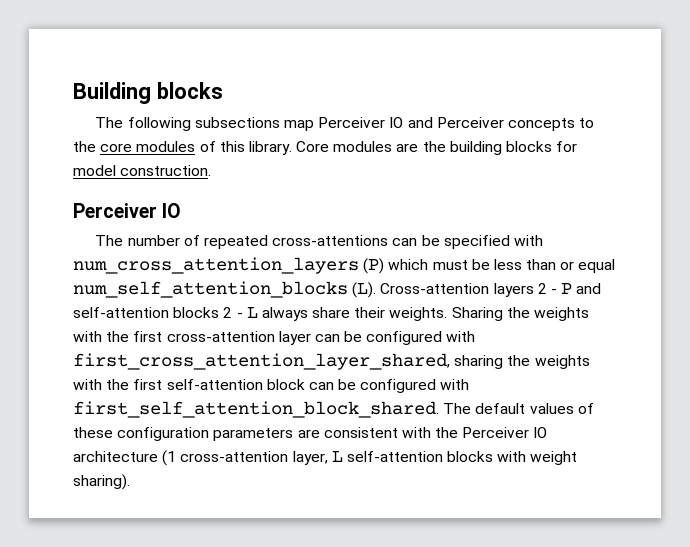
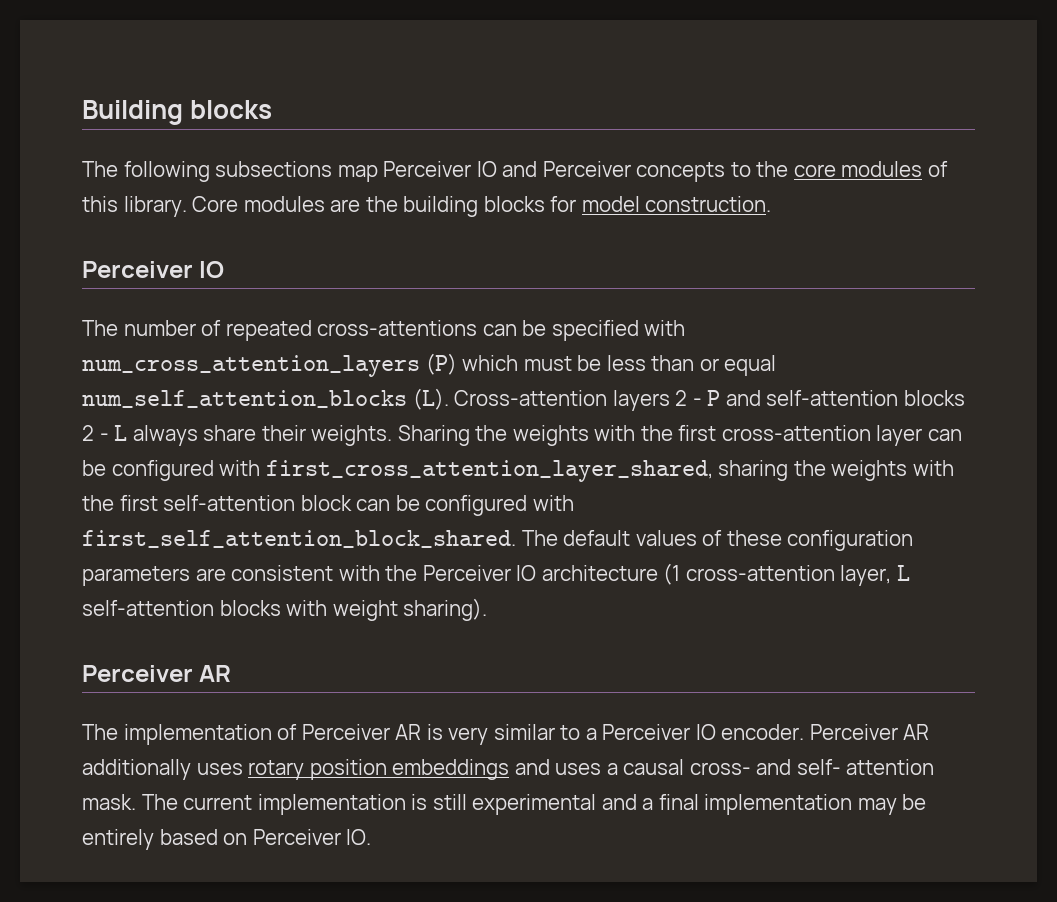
(130, 482) none -> [82,665,232,682] [82,724,930,745] [82,759,935,780] [82,794,927,815] [82,829,372,850] // Perceiver AR // The implementation of Perceiver AR is very similar to a Perceiver IO encoder. Perceiver AR additionally uses rotary position embeddings and uses a causal cross- and self- attention mask. The current implementation is still experimental and a final implementation may be entirely based on Perceiver IO.

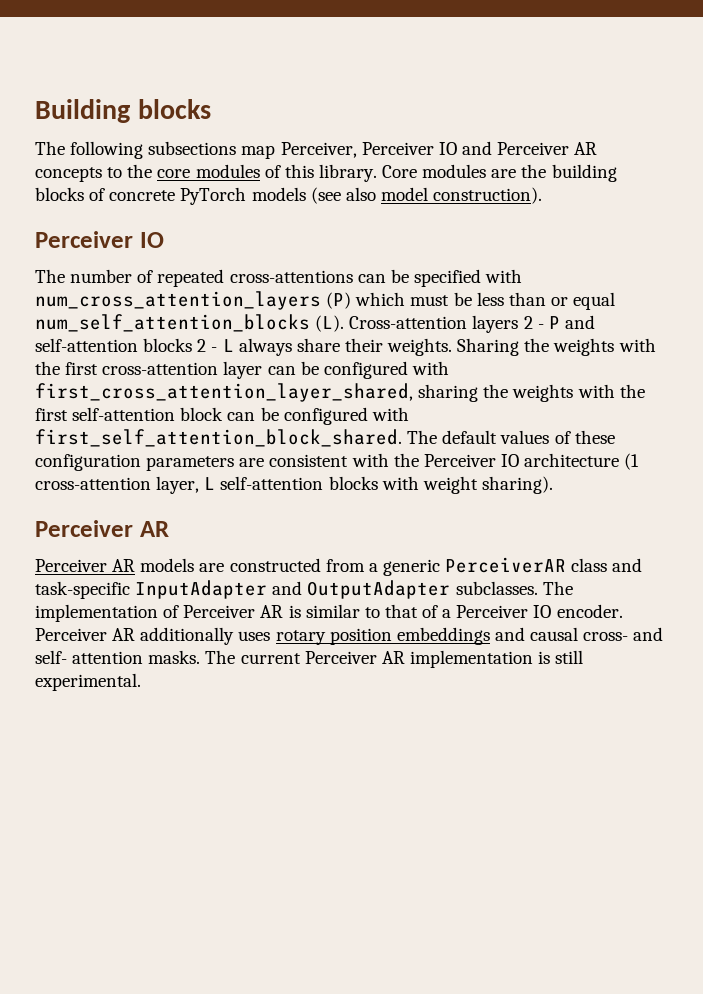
(378, 173) none -> [280,142,357,158] Perceiver,
(631, 169) none -> [574,142,598,155] AR
[550,196,772,212] for model construction. -> [89,187,543,205] of concrete PyTorch models (see also model construction).
(232, 673) none -> [35,557,643,576] [35,580,538,599] Perceiver AR models are constructed from a generic PerceiverAR class and task-specific InputAdapter and OutputAdapter subclasses.
[448,727,489,745] very -> (301, 611) none
(581, 732) none -> [384,604,439,618] that of
[555,763,618,775] uses a -> (525, 634) none
[82,794,136,810] mask. -> [148,650,201,664] masks.
(253, 802) none -> [304,651,405,664] Perceiver AR
[472,794,927,815] [82,829,372,850] experimental and a final implementation may be entirely based on Perceiver IO. -> [35,673,141,691] experimental.

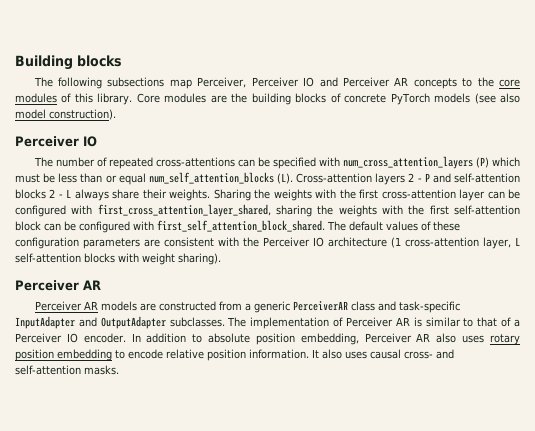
[35,627,235,645] Perceiver AR additionally -> [131,333,457,345] In addition to absolute position embedding, Perceiver AR also
[396,627,664,645] [35,650,584,668] [35,673,141,691] embeddings and causal cross- and self- attention masks. The current Perceiver AR implementation is still experimental. -> [57,349,454,361] [15,365,119,375] embedding to encode relative position information. It also uses causal cross- and self-attention masks.

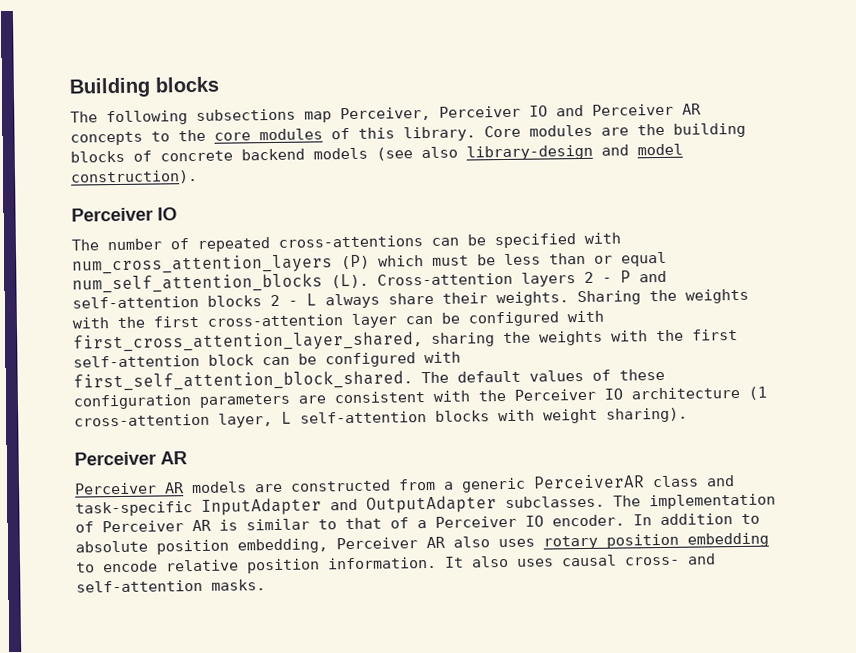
[390,93,430,105] PyTorch -> [241,148,305,161] backend
(520, 98) none -> [466,144,629,161] library-design and

